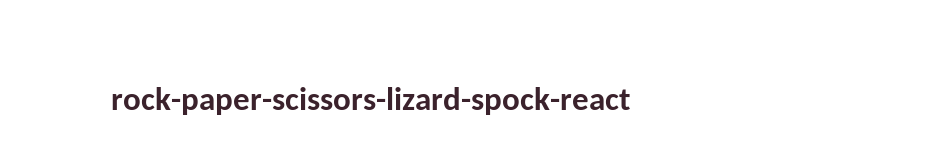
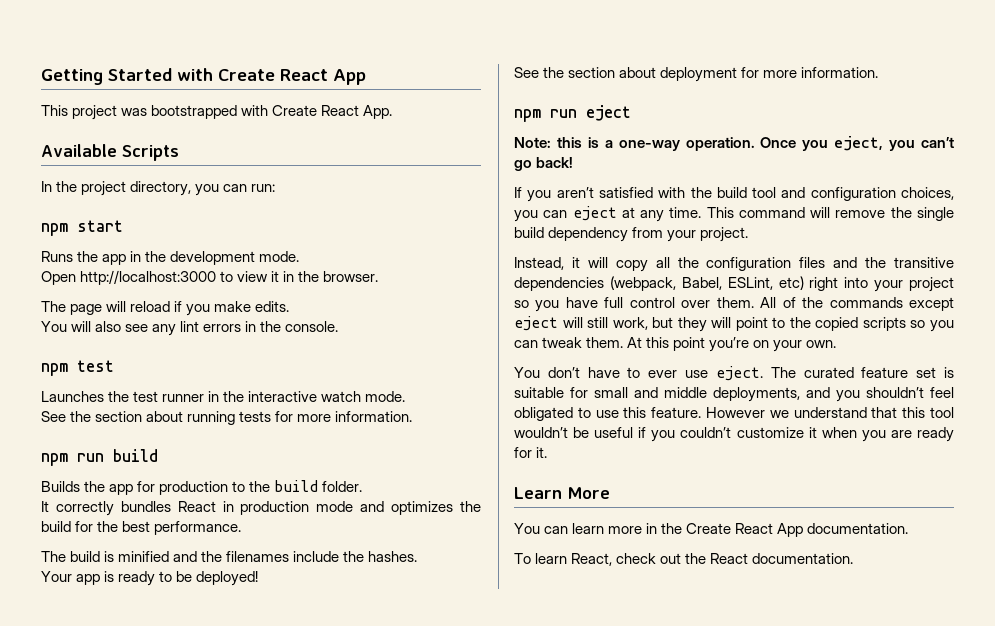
[111,87,630,115] rock-paper-scissors-lizard-spock-react -> [41,68,366,85] [41,105,393,120] [41,144,179,161] [41,181,276,196] [41,220,123,236] [41,251,300,265] [41,270,379,285] [41,301,290,316] [41,321,339,336] [41,360,114,376] [41,391,406,402] [41,411,413,425] [41,449,158,466] [41,480,363,495] [41,501,482,516] [41,521,242,535] [41,551,418,562] [41,571,259,586] [514,67,879,82] [514,105,631,122] [514,136,954,151] [514,157,574,171] [514,187,954,202] [514,206,954,222] [514,227,749,242] [514,257,954,272] [514,276,954,292] [514,297,954,312] [514,316,955,332] [514,337,837,352] [514,366,954,381] [514,387,954,402] [514,407,954,421] [514,427,954,442] [514,447,548,458] [514,487,610,499] [514,523,909,537] [514,553,854,566] Getting Started with Create React App // This project was bootstrapped with Create React App. // Available Scripts // In the project directory, you can run: // npm start // Runs the app in the development mode. // Open http://localhost:3000 to view it in the browser. // The page will reload if you make edits. // You will also see any lint errors in the console. // npm test // Launches the test runner in the interactive watch mode. // See the section about running tests for more information. // npm run build // Builds the app for production to the build folder. // It correctly bundles React in production mode and optimizes the build for the best performance. // The build is minified and the filenames include the hashes. // Your app is ready to be deployed! // See the section about deployment for more information. // npm run eject // Note: this is a one-way operation. Once you eject, you can’t go back! // If you aren’t satisfied with the build tool and configuration choices, you can eject at any time. This command will remove the single build dependency from your project. // Instead, it will copy all the configuration files and the transitive dependencies (webpack, Babel, ESLint, etc) right into your project so you have full control over them. All of the commands except eject will still work, but they will point to the copied scripts so you can tweak them. At this point you’re on your own. // You don’t have to ever use eject. The curated feature set is suitable for small and middle deployments, and you shouldn’t feel obligated to use this feature. However we understand that this tool wouldn’t be useful if you couldn’t customize it when you are ready for it. // Learn More // You can learn more in the Create React App documentation. // To learn React, check out the React documentation.

